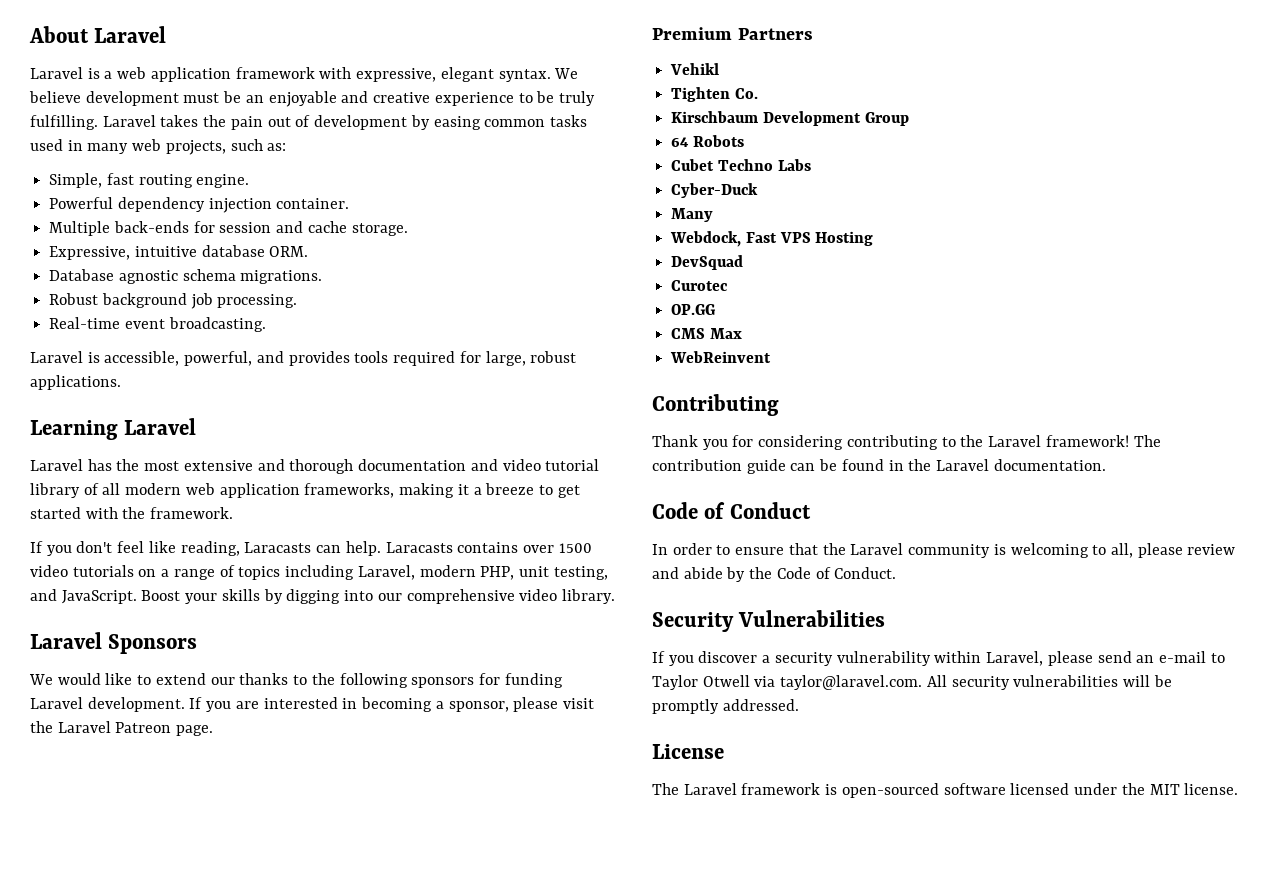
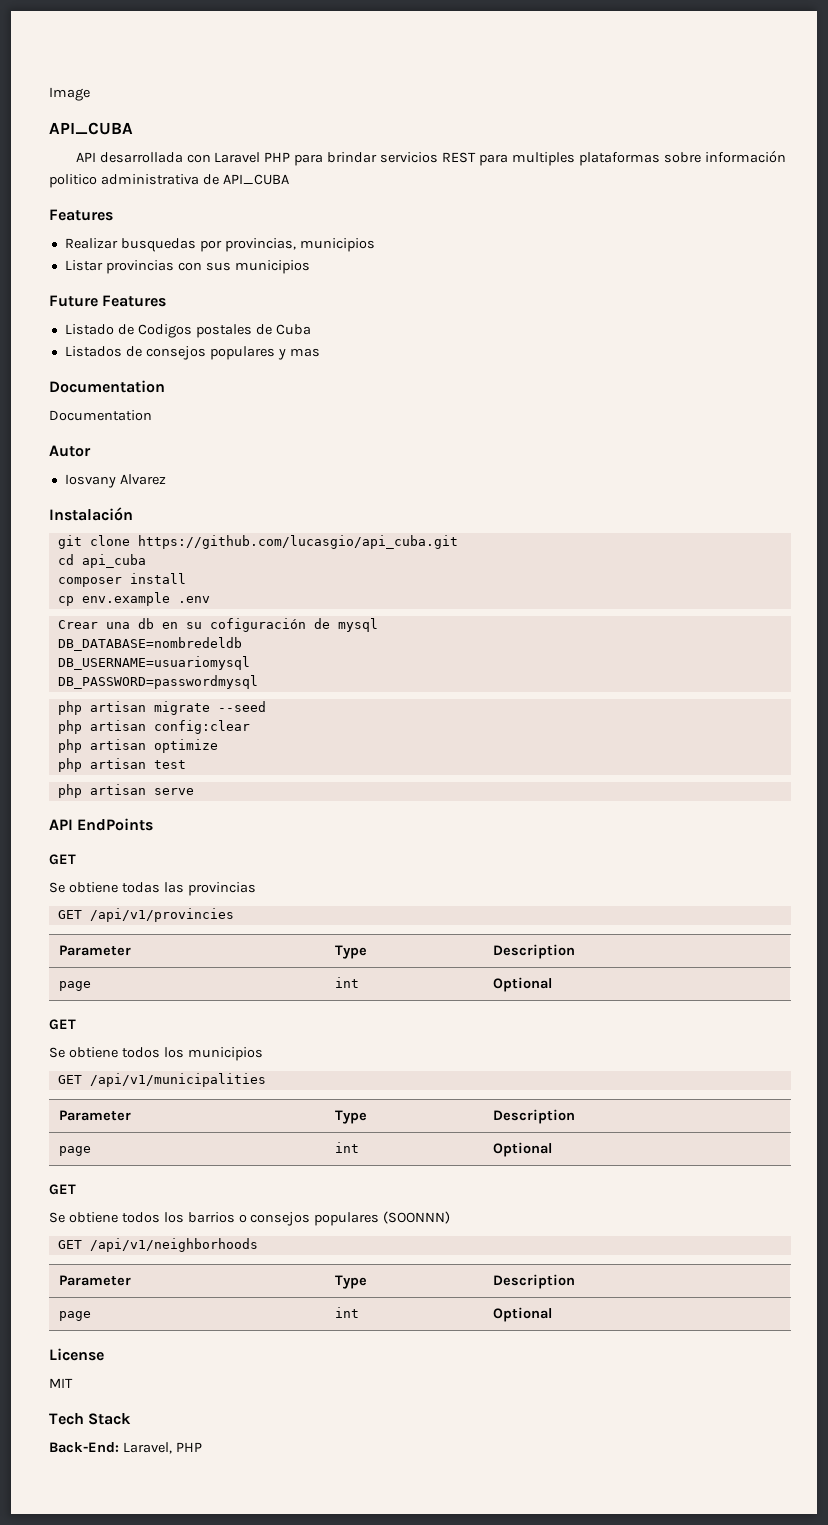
[29,26,167,43] [30,67,579,82] [29,91,595,107] [30,115,587,130] [30,139,287,155] [49,173,250,188] [49,197,350,213] [49,221,408,236] [49,245,309,260] [49,269,323,284] [49,293,298,309] [49,317,266,332] [30,351,577,366] [30,375,121,390] [30,418,197,440] [30,459,600,474] [30,483,580,498] [30,507,234,519] [30,541,592,556] [30,565,608,580] [30,589,615,604] [30,632,198,654] [29,673,563,688] [30,697,594,712] [30,721,214,736] [652,27,813,40] [670,63,720,75] [671,87,758,102] [671,111,909,126] [671,135,744,147] [671,159,811,171] [671,183,759,198] [671,208,714,222] [670,231,874,247] [671,255,744,270] [671,280,728,291] [671,304,717,315] [671,328,742,339] [670,351,772,363] [652,394,779,416] [652,435,1161,450] [652,459,1106,474] [652,502,811,519] [652,543,1236,558] [652,567,897,582] [652,610,886,632] [652,651,1225,666] [652,675,1172,690] [652,699,799,714] [652,744,724,759] [652,783,1239,798] About Laravel // Laravel is a web application framework with expressive, elegant syntax. We believe development must be an enjoyable and creative experience to be truly fulfilling. Laravel takes the pain out of development by easing common tasks used in many web projects, such as: // Simple, fast routing engine. // Powerful dependency injection container. // Multiple back-ends for session and cache storage. // Expressive, intuitive database ORM. // Database agnostic schema migrations. // Robust background job processing. // Real-time event broadcasting. // Laravel is accessible, powerful, and provides tools required for large, robust applications. // Learning Laravel // Laravel has the most extensive and thorough documentation and video tutorial library of all modern web application frameworks, making it a breeze to get started with the framework. // If you don't feel like reading, Laracasts can help. Laracasts contains over 1500 video tutorials on a range of topics including Laravel, modern PHP, unit testing, and JavaScript. Boost your skills by digging into our comprehensive video library. // Laravel Sponsors // We would like to extend our thanks to the following sponsors for funding Laravel development. If you are interested in becoming a sponsor, please visit the Laravel Patreon page. // Premium Partners // Vehikl // Tighten Co. // Kirschbaum Development Group // 64 Robots // Cubet Techno Labs // Cyber-Duck // Many // Webdock, Fast VPS Hosting // DevSquad // Curotec // OP.GG // CMS Max // WebReinvent // Contributing // Thank you for considering contributing to the Laravel framework! The contribution guide can be found in the Laravel documentation. // Code of Conduct // In order to ensure that the Laravel community is welcoming to all, please review and abide by the Code of Conduct. // Security Vulnerabilities // If you discover a security vulnerability within Laravel, please send an e-mail to Taylor Otwell via taylor@laravel.com. All security vulnerabilities will be promptly addressed. // License // The Laravel framework is open-sourced software licensed under the MIT license. -> [49,87,90,101] [49,122,133,135] [75,150,786,166] [49,174,289,188] [49,209,113,221] [64,238,375,252] [64,260,310,274] [49,295,167,307] [64,324,311,338] [64,346,320,360] [49,380,165,393] [49,410,152,421] [49,445,91,457] [64,474,166,488] [49,507,133,521] [57,535,458,549] [57,554,146,568] [57,573,186,587] [57,592,210,606] [57,618,378,632] [57,637,242,651] [57,656,250,670] [57,675,258,689] [57,701,266,715] [57,720,250,734] [57,739,218,753] [57,758,186,772] [57,784,194,798] [49,818,154,831] [49,854,76,865] [49,882,256,896] [57,908,234,922] [59,945,132,956] [335,945,368,959] [493,944,576,959] [59,981,92,991] [335,977,360,988] [493,977,553,992] [49,1019,76,1030] [49,1047,263,1061] [57,1073,266,1087] [59,1110,132,1121] [335,1110,368,1124] [493,1109,576,1124] [59,1146,92,1156] [335,1142,360,1153] [493,1142,553,1157] [49,1184,76,1195] [49,1211,451,1226] [57,1238,258,1252] [59,1275,132,1286] [335,1275,368,1289] [493,1274,576,1289] [59,1311,92,1321] [335,1307,360,1318] [493,1307,553,1322] [49,1348,104,1361] [49,1378,73,1388] [49,1413,132,1425] [49,1442,202,1454] Image // API_CUBA // API desarrollada con Laravel PHP para brindar servicios REST para multiples plataformas sobre información politico administrativa de API_CUBA // Features // Realizar busquedas por provincias, municipios // Listar provincias con sus municipios // Future Features // Listado de Codigos postales de Cuba // Listados de consejos populares y mas // Documentation // Documentation // Autor // Iosvany Alvarez // Instalación // git clone https://github.com/lucasgio/api_cuba.git // cd api_cuba // composer install // cp env.example .env // Crear una db en su cofiguración de mysql // DB_DATABASE=nombredeldb // DB_USERNAME=usuariomysql // DB_PASSWORD=passwordmysql // php artisan migrate --seed // php artisan config:clear // php artisan optimize // php artisan test // php artisan serve // API EndPoints // GET // Se obtiene todas las provincias // GET /api/v1/provincies // Parameter | Type | Description // page | int | Optional // GET // Se obtiene todos los municipios // GET /api/v1/municipalities // Parameter | Type | Description // page | int | Optional // GET // Se obtiene todos los barrios o consejos populares (SOONNN) // GET /api/v1/neighborhoods // Parameter | Type | Description // page | int | Optional // License // MIT // Tech Stack // Back-End: Laravel, PHP

